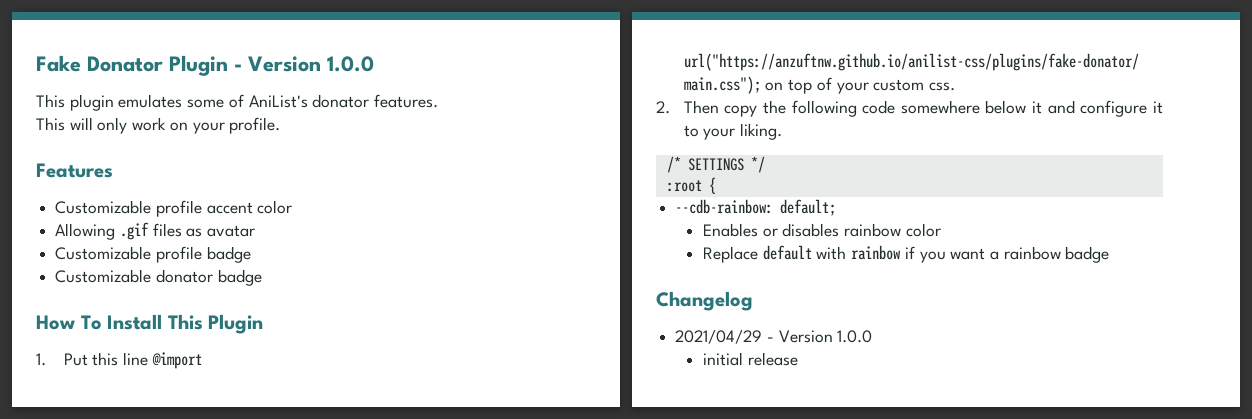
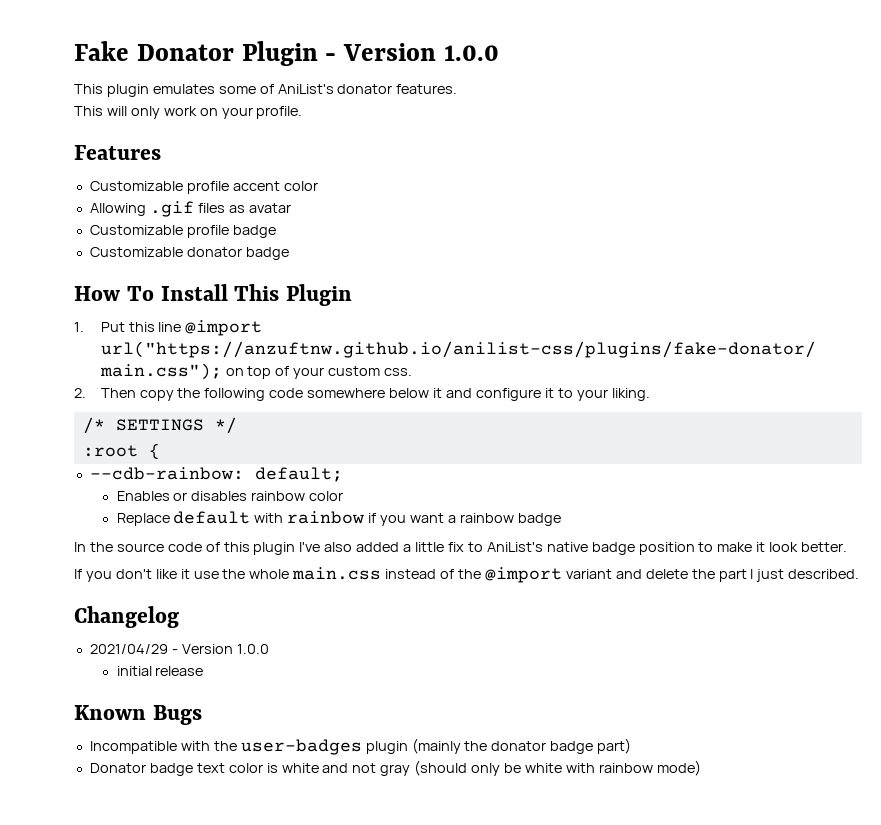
(1110, 254) none -> [74,542,848,555] [74,567,860,583] // In the source code of this plugin I've also added a little fix to AniList's native badge position to make it look better. // If you don't like it use the whole main.css instead of the @import variant and delete the part I just described.
(798, 359) none -> [74,705,202,725] [89,738,632,755] [89,760,701,776] // Known Bugs // Incompatible with the user-badges plugin (mainly the donator badge part) // Donator badge text color is white and not gray (should only be white with rainbow mode)

